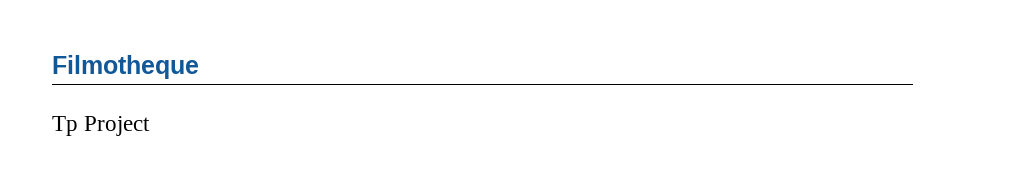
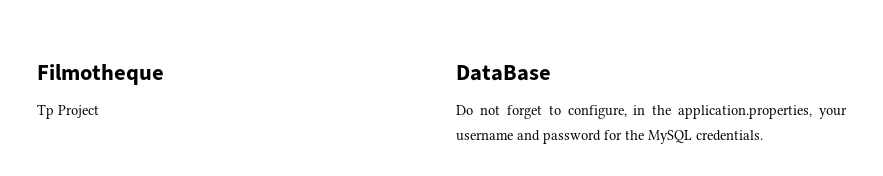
(151, 126) none -> [456,65,551,81] [456,105,847,119] [456,130,763,144] // DataBase // Do not forget to configure, in the application.properties, your username and password for the MySQL credentials.

